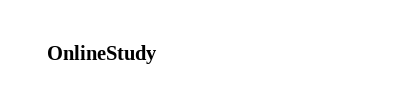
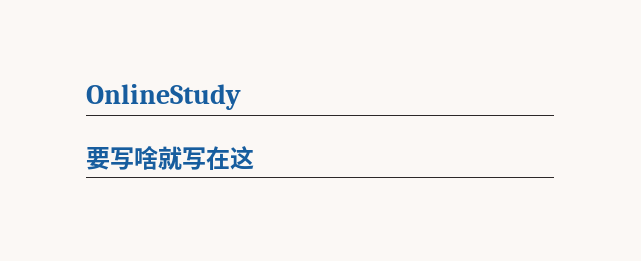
(157, 54) none -> [86,146,254,170] // 要写啥就写在这

